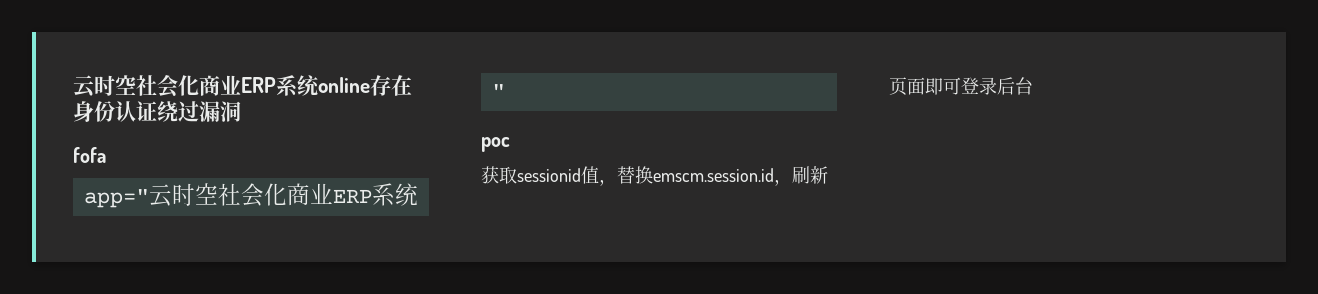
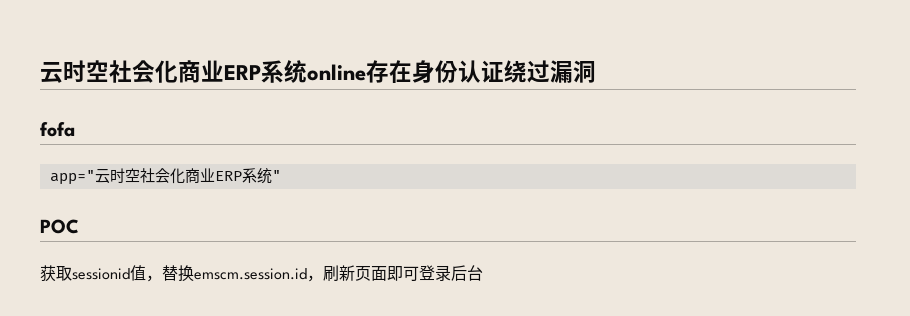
[481,137,510,152] poc -> [40,219,79,234] POC

